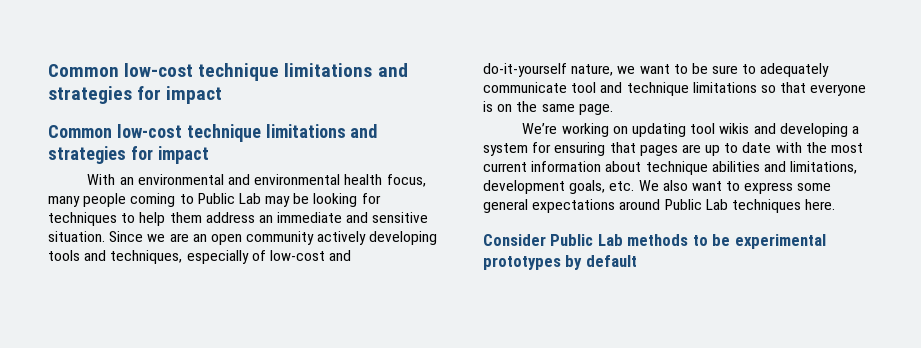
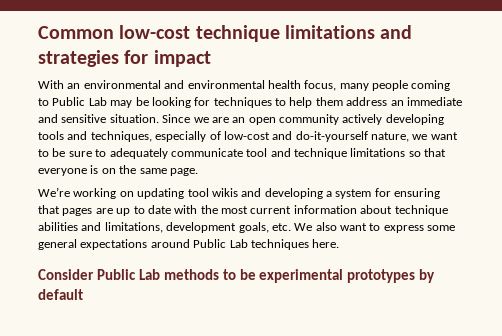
[48,63,408,81] [48,86,223,104] [48,124,378,142] [48,146,209,164] Common low-cost technique limitations and strategies for impact // Common low-cost technique limitations and strategies for impact -> [38,25,413,42] [38,50,211,67] Common low-cost technique limitations and strategies for impact

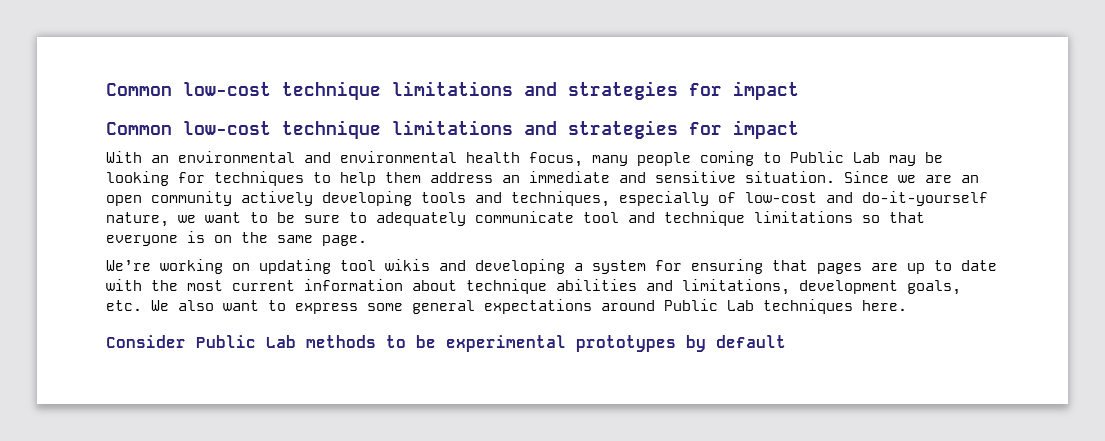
[38,25,413,42] [38,50,211,67] Common low-cost technique limitations and strategies for impact -> [106,81,799,100] [106,120,799,139] Common low-cost technique limitations and strategies for impact // Common low-cost technique limitations and strategies for impact

